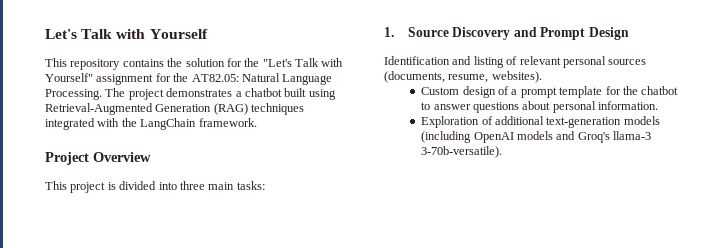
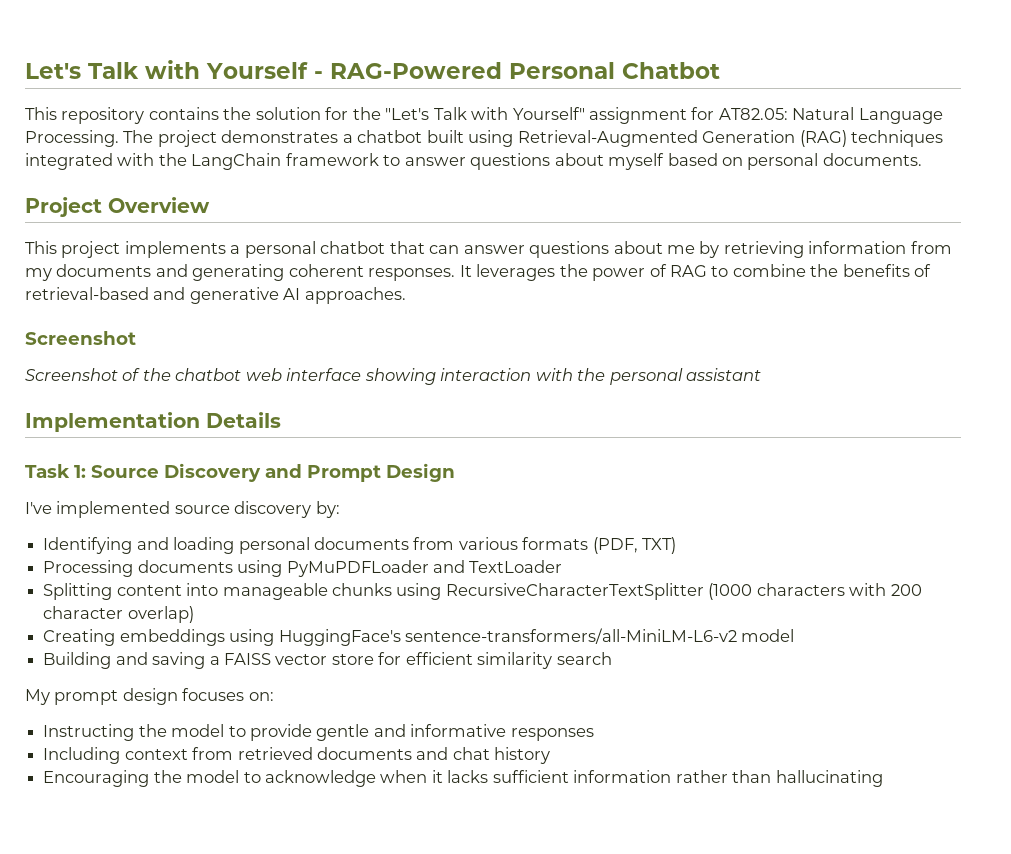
(208, 34) none -> [314,62,720,79] - RAG-Powered Personal Chatbot
[173,73,189,82] the -> (715, 113) none
[198,118,257,127] [45,152,151,165] [45,181,265,193] [384,27,394,37] framework. // Project Overview // This project is divided into three main tasks: // 1. -> [285,153,922,170] [25,197,210,217] [25,241,952,258] [25,264,932,281] [25,287,406,304] [25,331,136,345] [25,368,762,385] [25,412,281,432] [25,464,86,478] framework to answer questions about myself based on personal documents. // Project Overview // This project implements a personal chatbot that can answer questions about me by retrieving information from my documents and generating coherent responses. It leverages the power of RAG to combine the benefits of retrieval-based and generative AI approaches. // Screenshot // Screenshot of the chatbot web interface showing interaction with the personal assistant // Implementation Details // Task 1:
[384,56,647,68] [384,71,542,83] [421,86,679,98] [421,101,659,113] [421,116,660,128] [421,131,652,143] [421,146,503,158] Identification and listing of relevant personal sources (documents, resume, websites). // Custom design of a prompt template for the chatbot to answer questions about personal information. // Exploration of additional text-generation models (including OpenAI models and Groq's llama-3 3-70b-versatile). -> [25,501,340,518] [43,537,677,554] [43,560,563,577] [43,583,922,600] [43,606,194,623] [43,628,795,646] [43,652,612,669] [25,688,274,705] [43,724,594,741] [43,747,551,764] [43,770,883,787] I've implemented source discovery by: // Identifying and loading personal documents from various formats (PDF, TXT) // Processing documents using PyMuPDFLoader and TextLoader // Splitting content into manageable chunks using RecursiveCharacterTextSplitter (1000 characters with 200 character overlap) // Creating embeddings using HuggingFace's sentence-transformers/all-MiniLM-L6-v2 model // Building and saving a FAISS vector store for efficient similarity search // My prompt design focuses on: // Instructing the model to provide gentle and informative responses // Including context from retrieved documents and chat history // Encouraging the model to acknowledge when it lacks sufficient information rather than hallucinating

